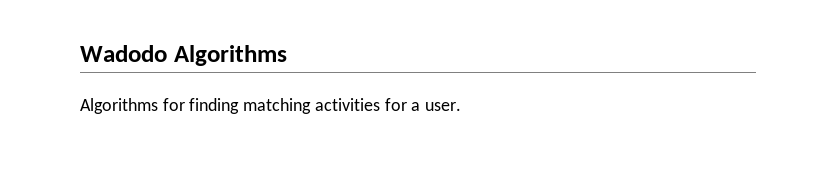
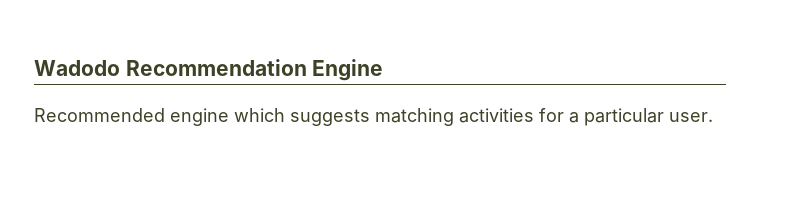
[173,45,287,66] [80,98,240,114] Algorithms // Algorithms for finding -> [125,59,384,81] [34,108,370,126] Recommendation Engine // Recommended engine which suggests
(421, 106) none -> [584,108,664,126] particular

